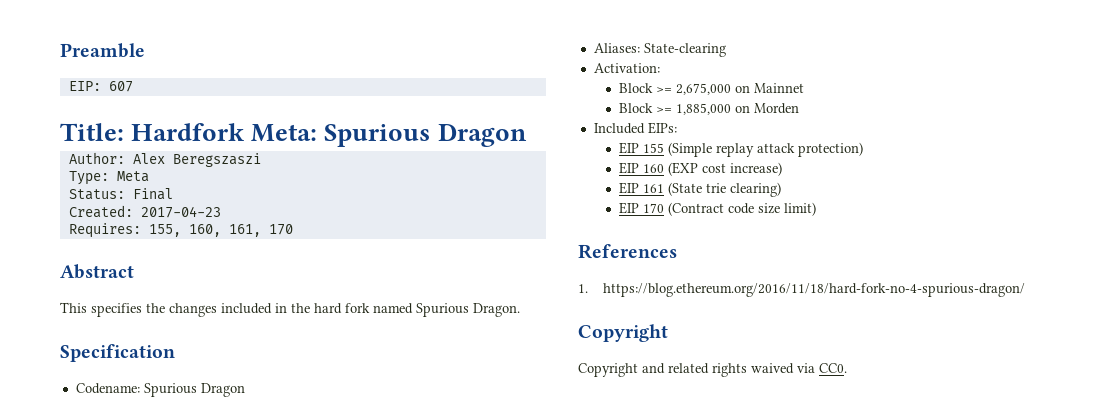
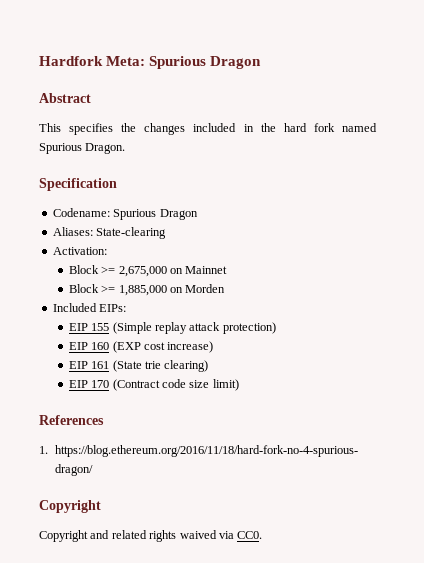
[60,43,145,58] [68,81,133,92] [60,123,124,141] Preamble // EIP: 607 // Title: -> (39, 61) none
[68,152,261,167] [68,171,149,185] [68,188,173,200] [68,205,221,218] [68,223,293,238] // Author: Alex Beregszaszi // Type: Meta // Status: Final // Created: 2017-04-23 // Requires: 155, 160, 161, 170 -> (262, 62) none

